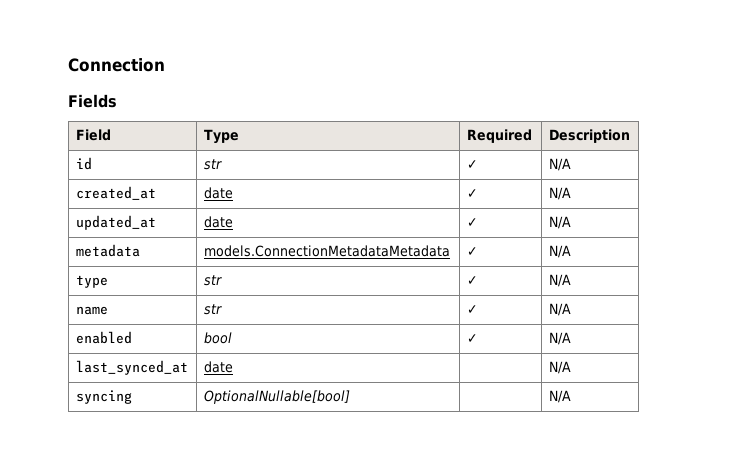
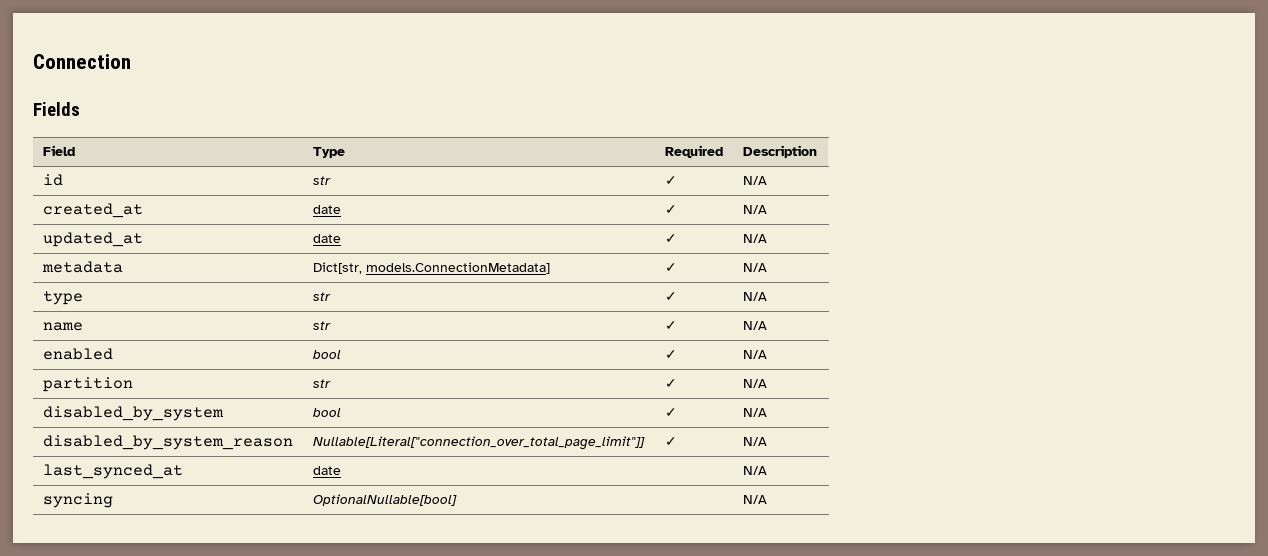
[203,245,450,257] models.ConnectionMetadataMetadata -> [312,262,550,274] Dict[str, models.ConnectionMetadata]
(571, 338) none -> [42,377,133,392] [312,379,331,388] [664,379,677,388] [742,379,767,388] [42,406,224,421] [312,408,341,417] [664,408,677,417] [742,408,767,417] [42,435,293,450] [312,436,645,450] [664,437,677,446] [742,437,767,446] // partition | str | ✓ | N/A // disabled_by_system | bool | ✓ | N/A // disabled_by_system_reason | Nullable[Literal["connection_over_total_page_limit"]] | ✓ | N/A

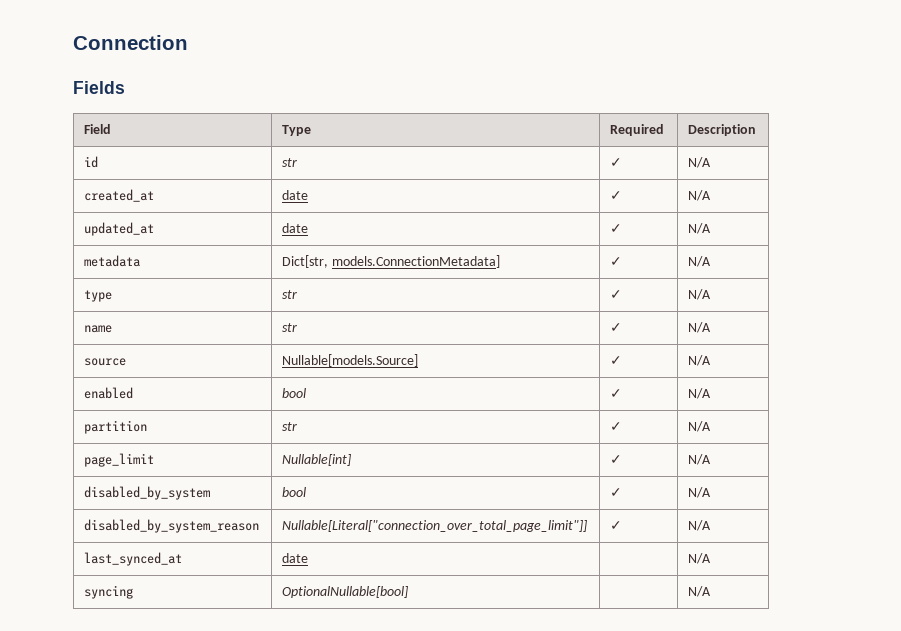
(767, 325) none -> [84,358,127,366] [282,354,419,367] [610,356,623,365] [688,355,712,366] // source | Nullable[models.Source] | ✓ | N/A
(767, 383) none -> [84,453,155,467] [282,454,352,466] [610,455,623,464] [688,454,712,465] // page_limit | Nullable[int] | ✓ | N/A

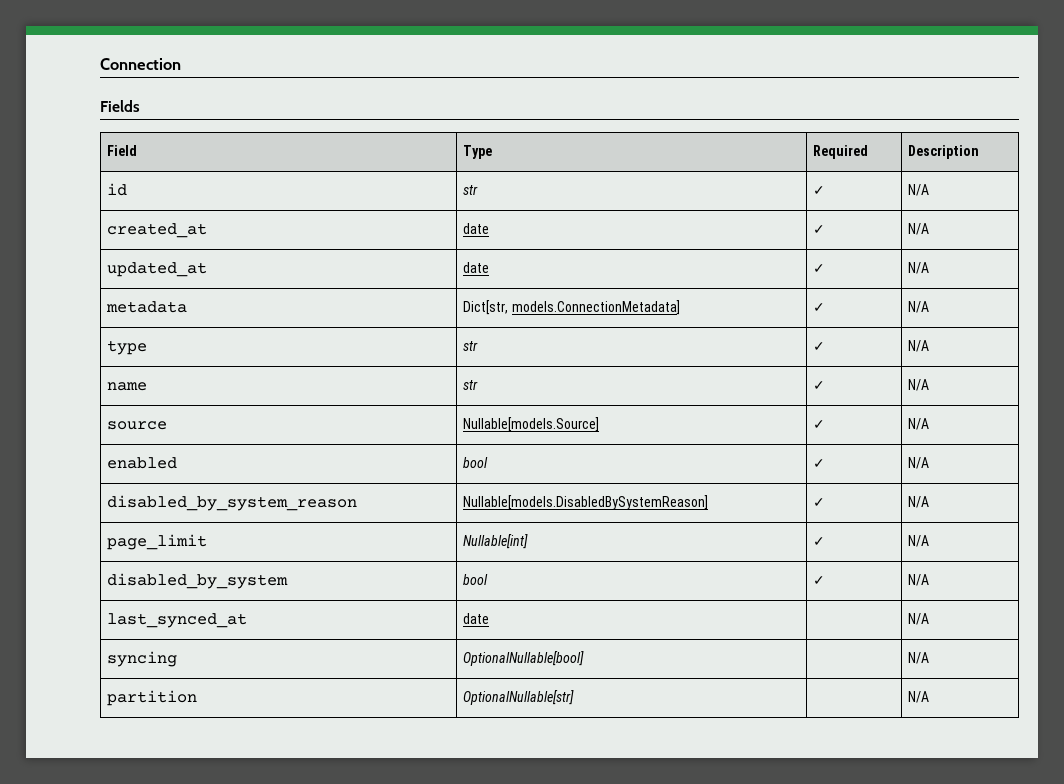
[84,420,148,434] [282,422,298,431] partition | str -> [107,495,358,511] [463,495,709,510] disabled_by_system_reason | Nullable[models.DisabledBySystemReason]
[84,519,260,533] [282,520,588,532] [610,521,623,530] [688,520,712,531] // disabled_by_system_reason | Nullable[Literal["connection_over_total_page_limit"]] | ✓ | N/A -> (930, 580) none
(712, 591) none -> [107,690,198,706] [463,690,575,705] [908,691,930,703] // partition | OptionalNullable[str] | | N/A

